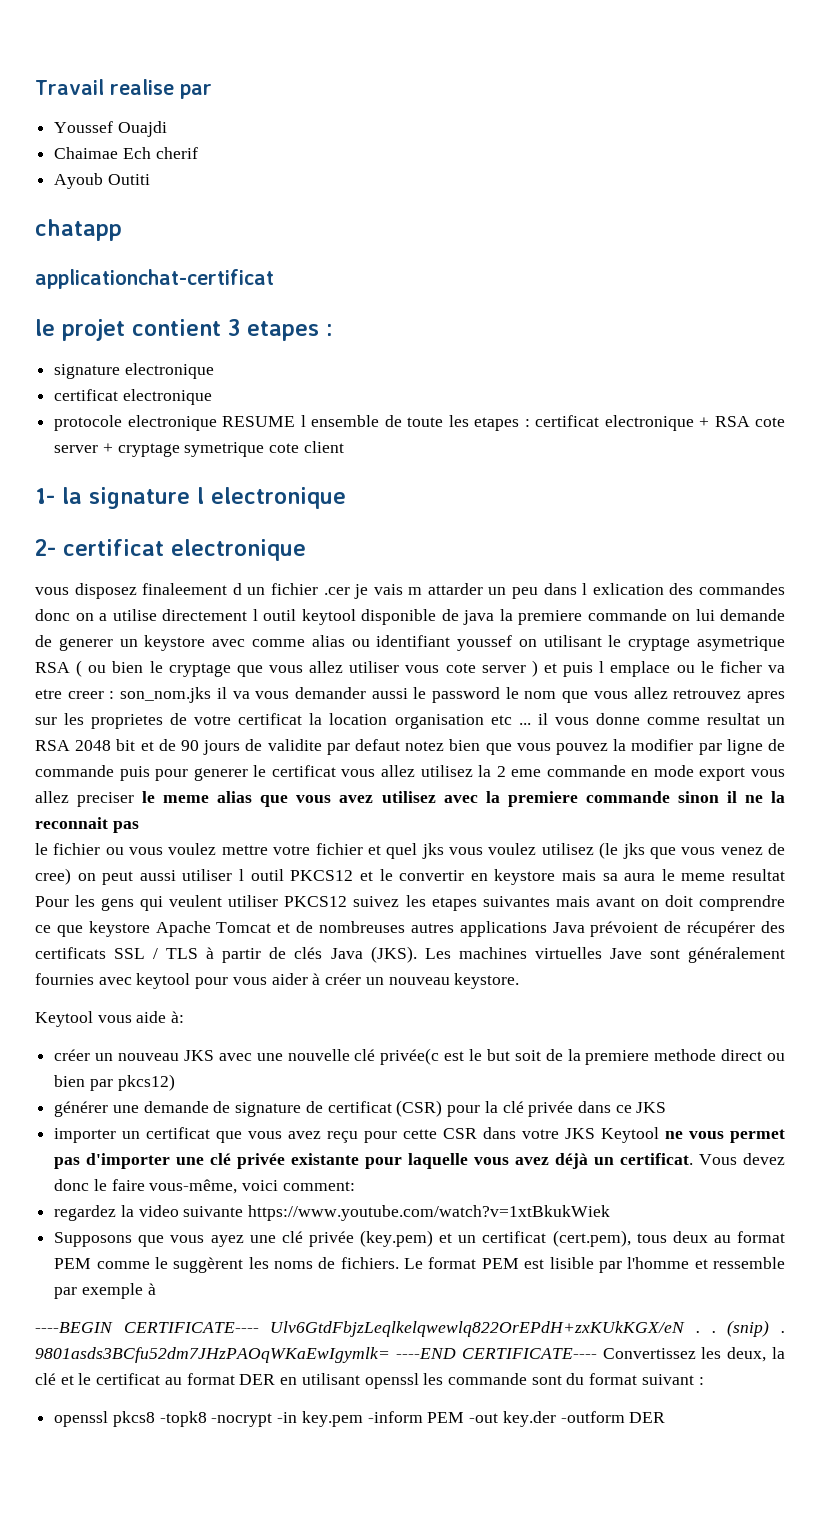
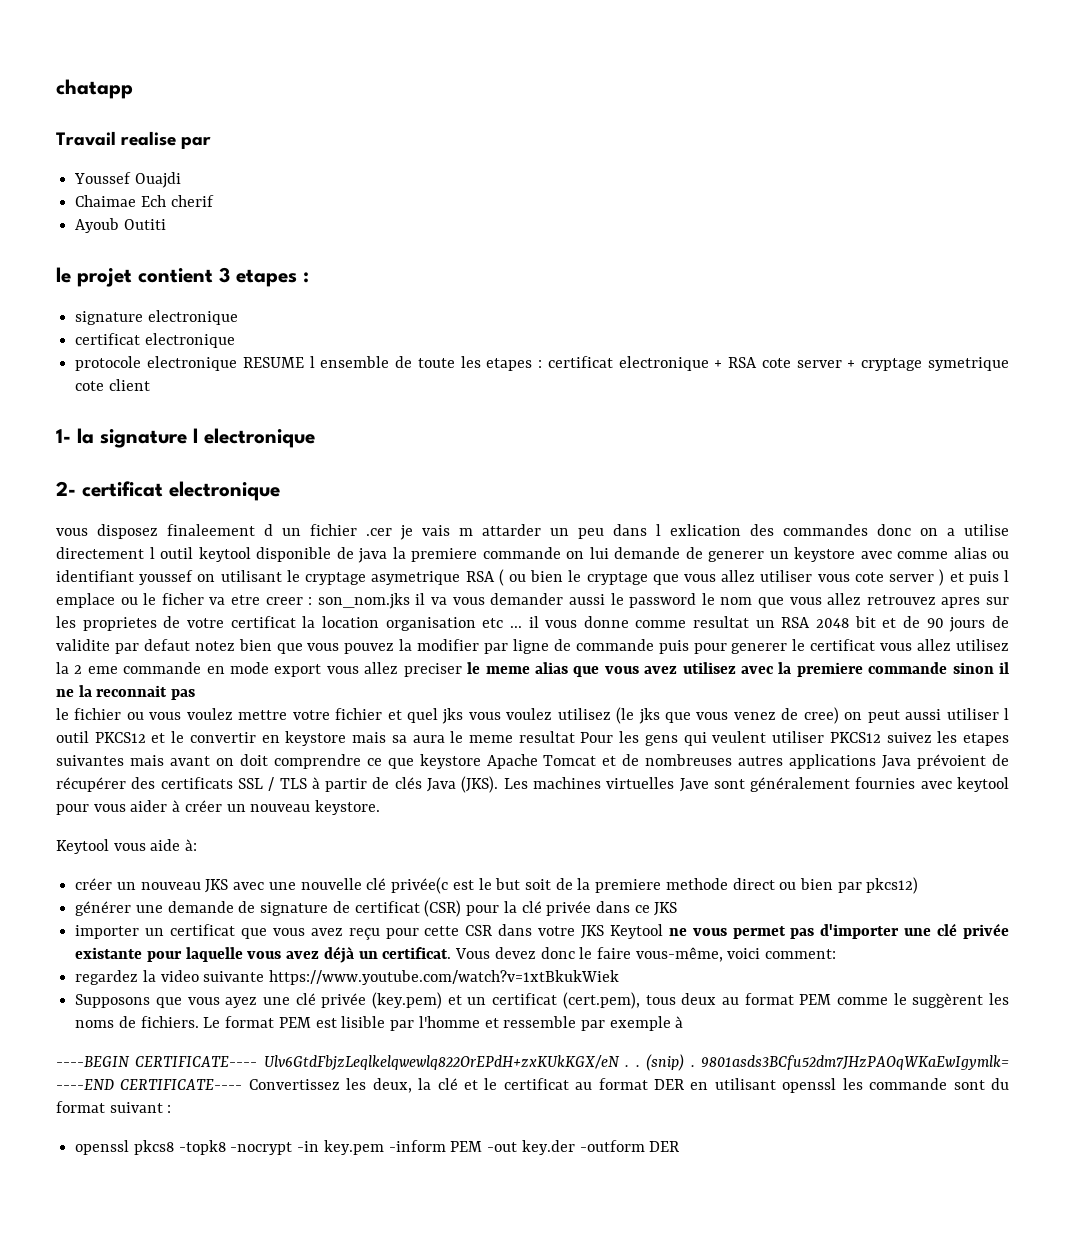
(35, 87) none -> [56,79,133,99] chatapp //
[35,219,122,241] [35,269,274,289] // chatapp // applicationchat-certificat -> (166, 224) none

